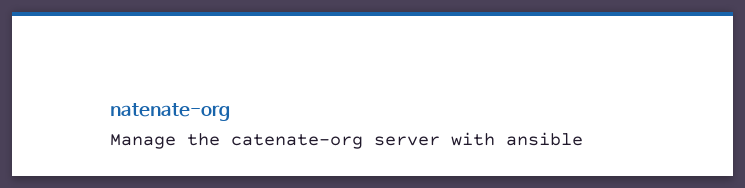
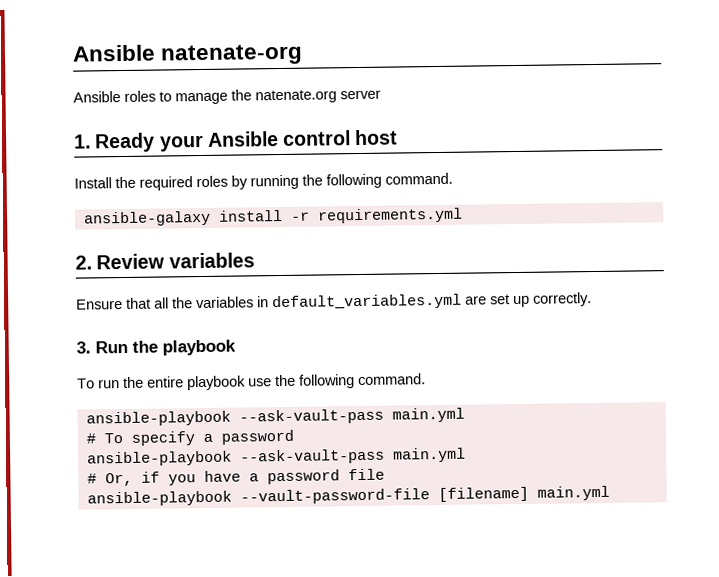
(110, 112) none -> [72,44,156,62] Ansible
[110,132,583,149] Manage the catenate-org server with ansible -> [73,89,381,105] [74,129,399,153] [74,172,453,191] [83,207,463,227] [75,252,255,270] [76,292,592,311] [76,339,236,356] [77,373,426,391] [85,407,465,427] [85,429,294,446] [86,447,466,467] [86,468,385,487] [86,485,610,507] Ansible roles to manage the natenate.org server // 1. Ready your Ansible control host // Install the required roles by running the following command. // ansible-galaxy install -r requirements.yml // 2. Review variables // Ensure that all the variables in default_variables.yml are set up correctly. // 3. Run the playbook // To run the entire playbook use the following command. // ansible-playbook --ask-vault-pass main.yml // # To specify a password // ansible-playbook --ask-vault-pass main.yml // # Or, if you have a password file // ansible-playbook --vault-password-file [filename] main.yml

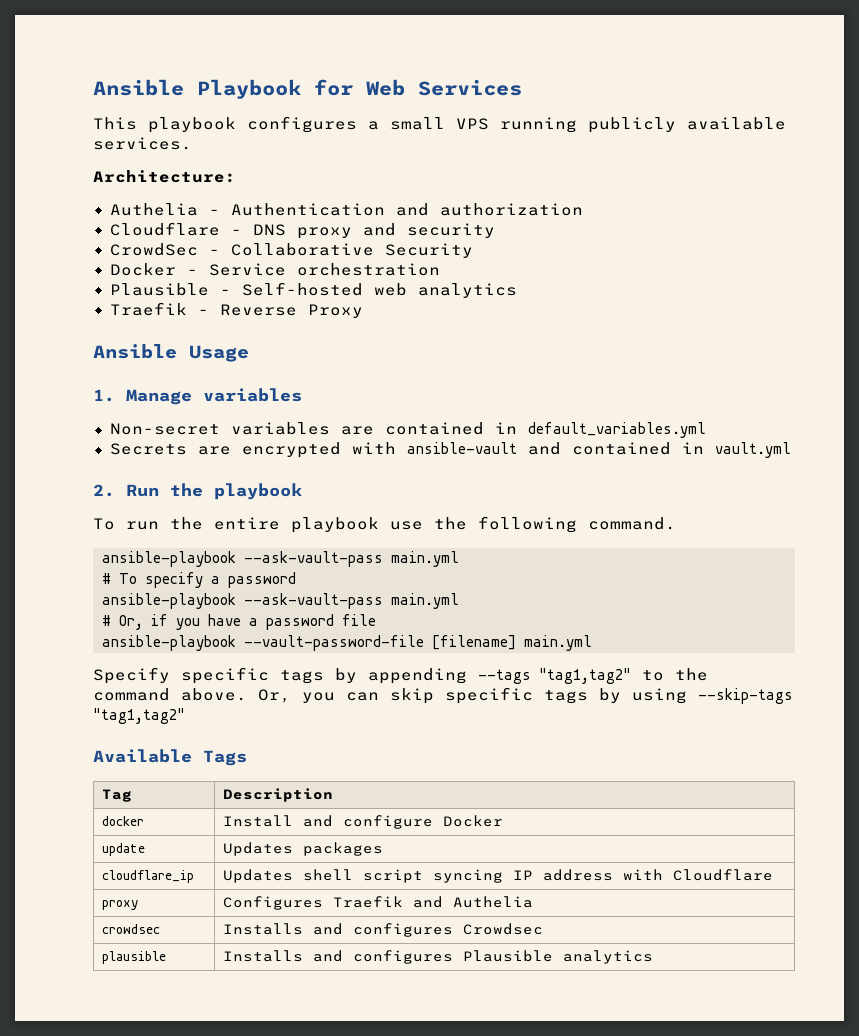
[72,43,304,66] [73,89,381,105] [74,129,399,153] [74,172,453,191] [83,207,463,227] [75,252,255,270] [76,292,592,311] [76,341,91,354] Ansible natenate-org // Ansible roles to manage the natenate.org server // 1. Ready your Ansible control host // Install the required roles by running the following command. // ansible-galaxy install -r requirements.yml // 2. Review variables // Ensure that all the variables in default_variables.yml are set up correctly. // 3. -> [93,79,522,99] [93,116,786,133] [93,137,192,150] [93,170,236,183] [109,203,583,216] [109,222,495,239] [109,243,473,258] [109,263,440,276] [109,282,517,298] [109,302,363,318] [93,344,249,362] [93,388,302,405] [109,422,706,438] [109,442,791,458] [93,484,115,497] Ansible Playbook for Web Services // This playbook configures a small VPS running publicly available services. // Architecture: // Authelia - Authentication and authorization // Cloudflare - DNS proxy and security // CrowdSec - Collaborative Security // Docker - Service orchestration // Plausible - Self-hosted web analytics // Traefik - Reverse Proxy // Ansible Usage // 1. Manage variables // Non-secret variables are contained in default_variables.yml // Secrets are encrypted with ansible-vault and contained in vault.yml // 2.
(610, 493) none -> [93,667,708,684] [93,687,793,704] [93,708,185,724] [93,749,247,766] [102,789,133,802] [223,788,334,802] [102,816,145,826] [223,815,504,829] [102,843,146,856] [223,842,384,856] [102,870,195,883] [223,869,774,883] [102,900,140,910] [223,896,534,910] [102,924,161,934] [223,923,544,937] [102,951,167,964] [223,950,654,964] // Specify specific tags by appending --tags "tag1,tag2" to the command above. Or, you can skip specific tags by using --skip-tags "tag1,tag2" // Available Tags // Tag | Description // docker | Install and configure Docker // update | Updates packages // cloudflare_ip | Updates shell script syncing IP address with Cloudflare // proxy | Configures Traefik and Authelia // crowdsec | Installs and configures Crowdsec // plausible | Installs and configures Plausible analytics

